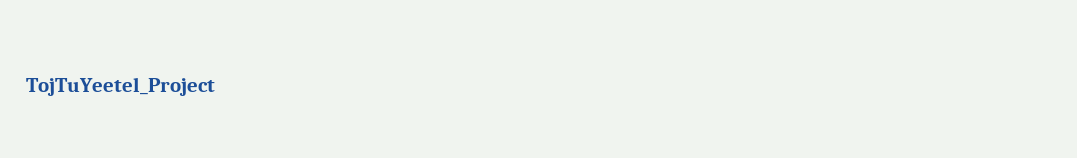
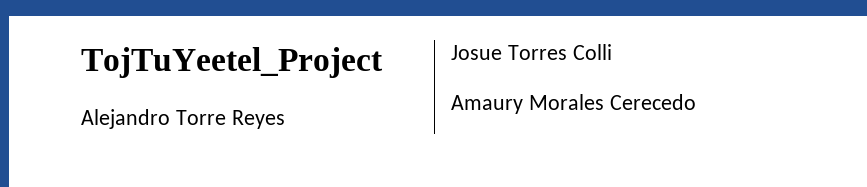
(215, 86) none -> [81,109,285,129] [451,44,612,60] [451,94,696,114] // Alejandro Torre Reyes // Josue Torres Colli // Amaury Morales Cerecedo

